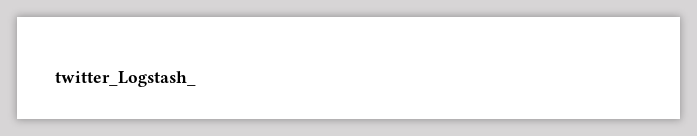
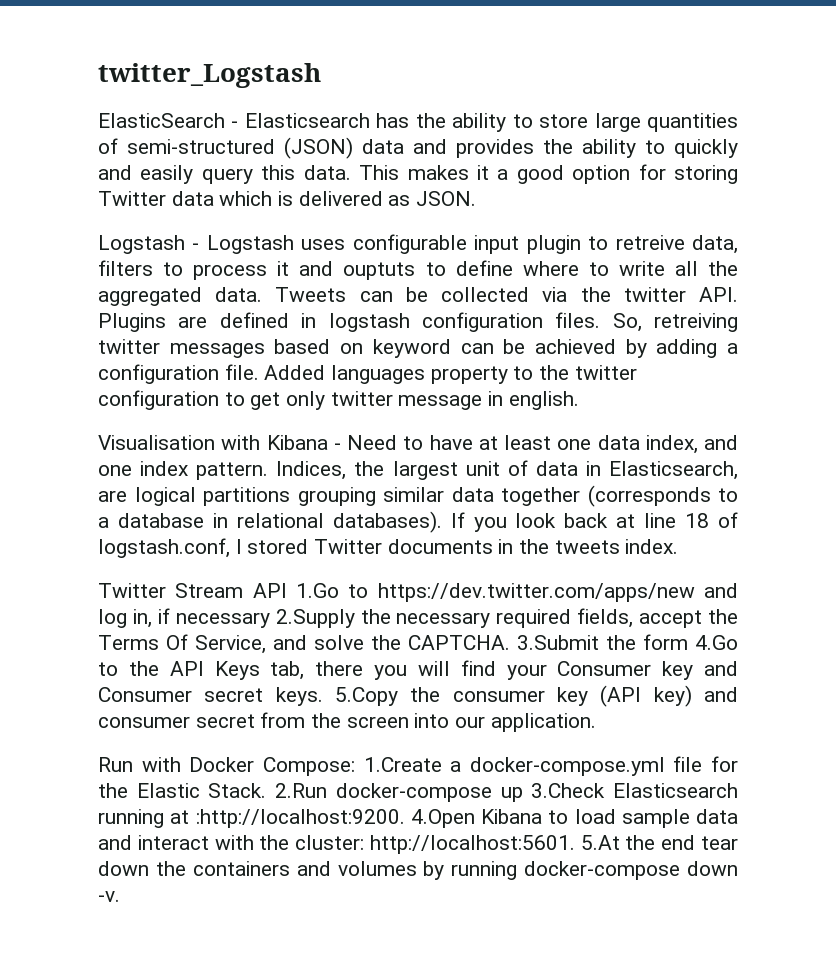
[55,71,196,87] twitter_Logstash_ -> [98,63,321,88] [98,113,739,132] [98,137,738,159] [98,164,738,184] [98,191,477,206] [98,234,739,254] [98,260,739,280] [98,287,738,306] [98,312,738,332] [98,339,738,358] [98,364,637,384] [98,390,579,410] [98,435,738,454] [98,460,739,480] [98,485,738,507] [98,511,738,533] [98,538,679,558] [98,583,739,602] [98,608,738,628] [98,634,738,654] [98,660,738,680] [98,685,738,707] [98,712,596,732] [98,756,738,776] [98,783,738,802] [98,809,738,828] [98,835,739,854] [98,861,738,880] [98,891,120,902] twitter_Logstash // ElasticSearch - Elasticsearch has the ability to store large quantities of semi-structured (JSON) data and provides the ability to quickly and easily query this data. This makes it a good option for storing Twitter data which is delivered as JSON. // Logstash - Logstash uses configurable input plugin to retreive data, filters to process it and ouptuts to define where to write all the aggregated data. Tweets can be collected via the twitter API. Plugins are defined in logstash configuration files. So, retreiving twitter messages based on keyword can be achieved by adding a configuration file. Added languages property to the twitter configuration to get only twitter message in english. // Visualisation with Kibana - Need to have at least one data index, and one index pattern. Indices, the largest unit of data in Elasticsearch, are logical partitions grouping similar data together (corresponds to a database in relational databases). If you look back at line 18 of logstash.conf, I stored Twitter documents in the tweets index. // Twitter Stream API 1.Go to https://dev.twitter.com/apps/new and log in, if necessary 2.Supply the necessary required fields, accept the Terms Of Service, and solve the CAPTCHA. 3.Submit the form 4.Go to the API Keys tab, there you will find your Consumer key and Consumer secret keys. 5.Copy the consumer key (API key) and consumer secret from the screen into our application. // Run with Docker Compose: 1.Create a docker-compose.yml file for the Elastic Stack. 2.Run docker-compose up 3.Check Elasticsearch running at :http://localhost:9200. 4.Open Kibana to load sample data and interact with the cluster: http://localhost:5601. 5.At the end tear down the containers and volumes by running docker-compose down -v.

